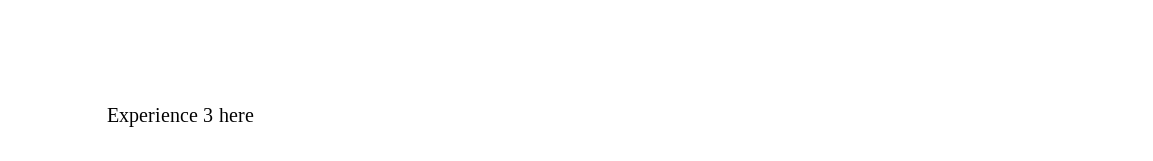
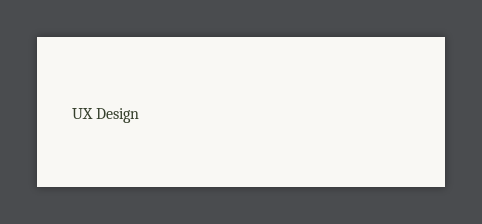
[107,108,254,127] Experience 3 here -> [72,108,140,123] UX Design

